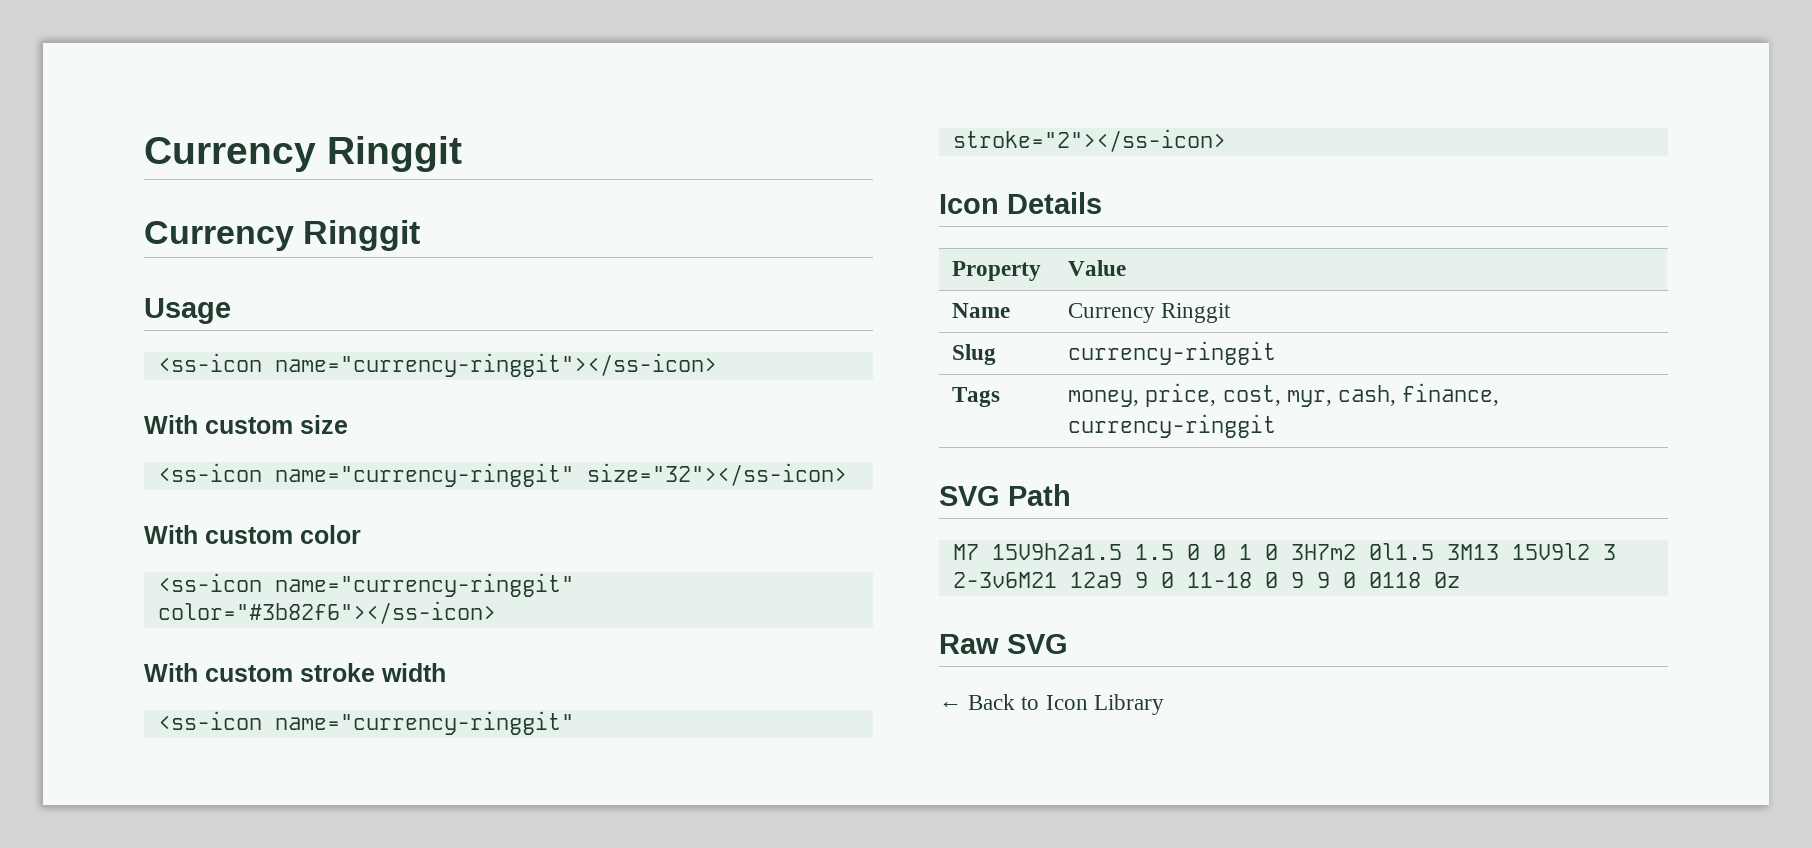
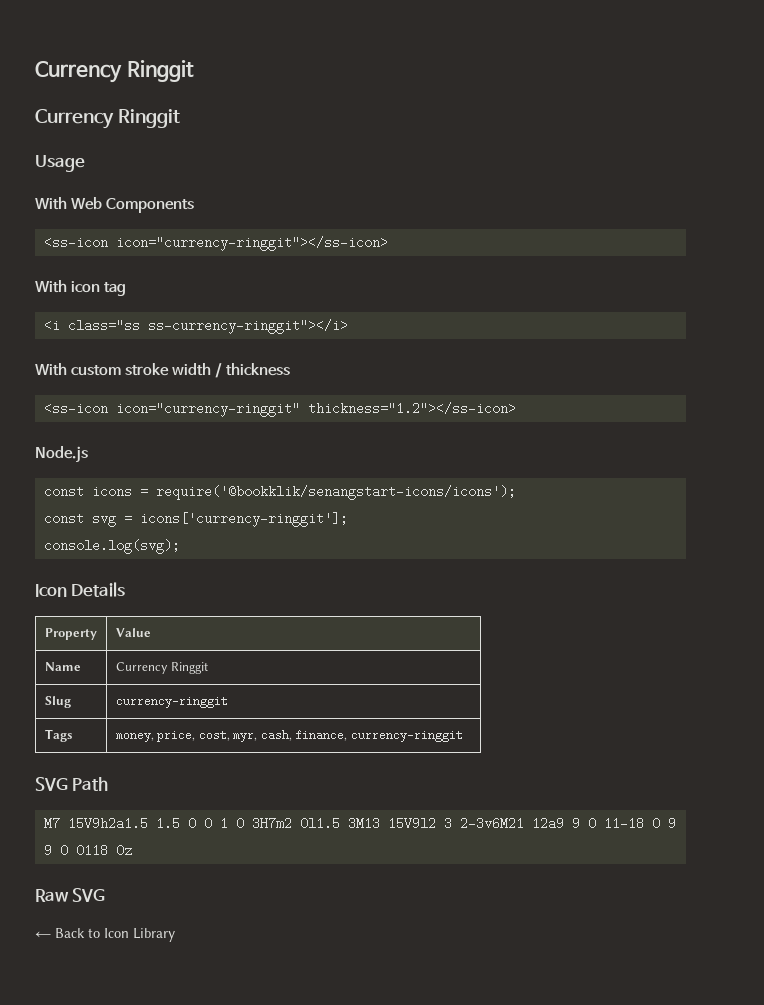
[157,353,717,377] [144,415,348,434] [157,463,847,487] [144,525,361,544] [157,573,574,597] [157,601,496,624] // <ss-icon name="currency-ringgit"></ss-icon> // With custom size // <ss-icon name="currency-ringgit" size="32"></ss-icon> // With custom color // <ss-icon name="currency-ringgit" color="#3b82f6"></ss-icon> -> [35,197,194,213] [43,236,388,251] [35,280,126,296] [43,319,348,334] // With Web Components // <ss-icon icon="currency-ringgit"></ss-icon> // With icon tag // <i class="ss ss-currency-ringgit"></i>
[157,711,574,735] [952,129,1226,152] // <ss-icon name="currency-ringgit" stroke="2"></ss-icon> -> [214,363,290,378] [43,402,516,417] [35,446,88,463] [43,485,516,500] [43,512,348,527] [43,539,180,554] / thickness // <ss-icon icon="currency-ringgit" thickness="1.2"></ss-icon> // Node.js // const icons = require('@bookklik/senangstart-icons/icons'); // const svg = icons['currency-ringgit']; // console.log(svg);

